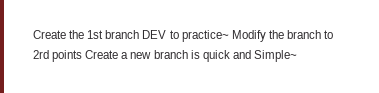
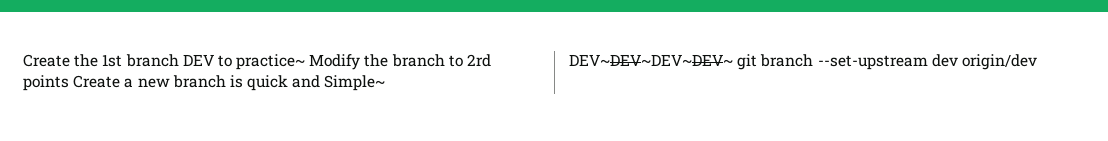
(297, 56) none -> [569,54,1037,70] DEV~DEV~DEV~DEV~ git branch --set-upstream dev origin/dev

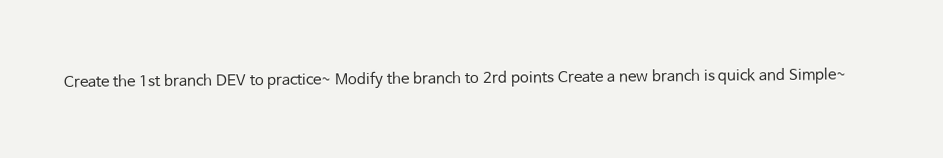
[569,54,1037,70] DEV~DEV~DEV~DEV~ git branch --set-upstream dev origin/dev -> (848, 75) none

